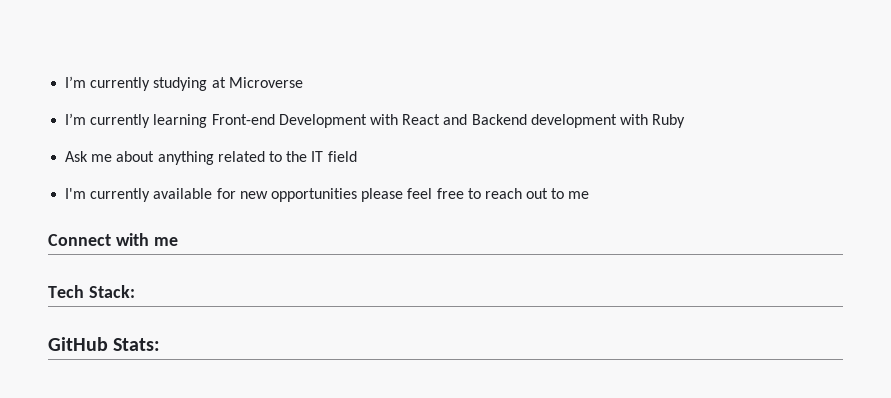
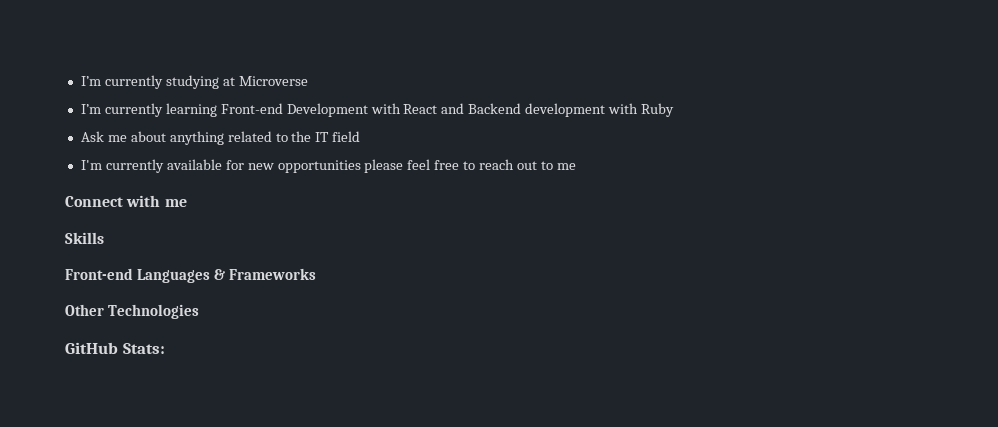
[48,285,135,298] Tech Stack: -> [65,232,104,244] [65,268,317,283] [65,304,200,319] Skills // Front-end Languages & Frameworks // Other Technologies

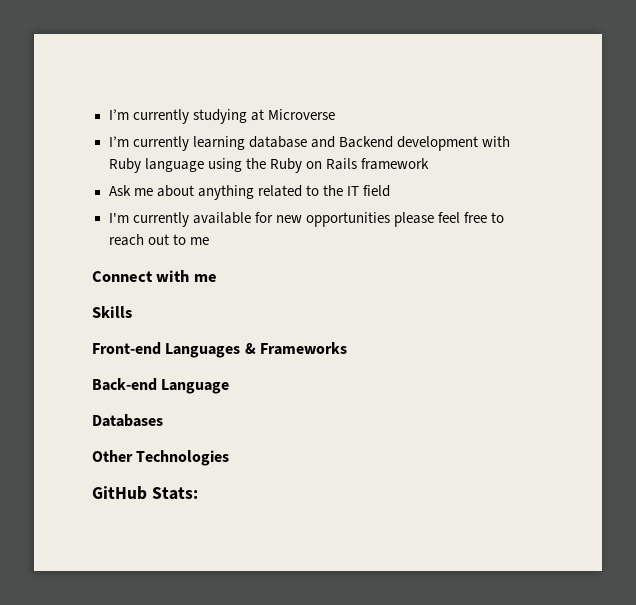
[220,103,438,117] Front-end Development with React -> [248,136,307,148] database
(675, 110) none -> [144,158,429,173] language using the Ruby on Rails framework
(317, 274) none -> [92,378,230,394] [92,414,163,427] // Back-end Language // Databases

